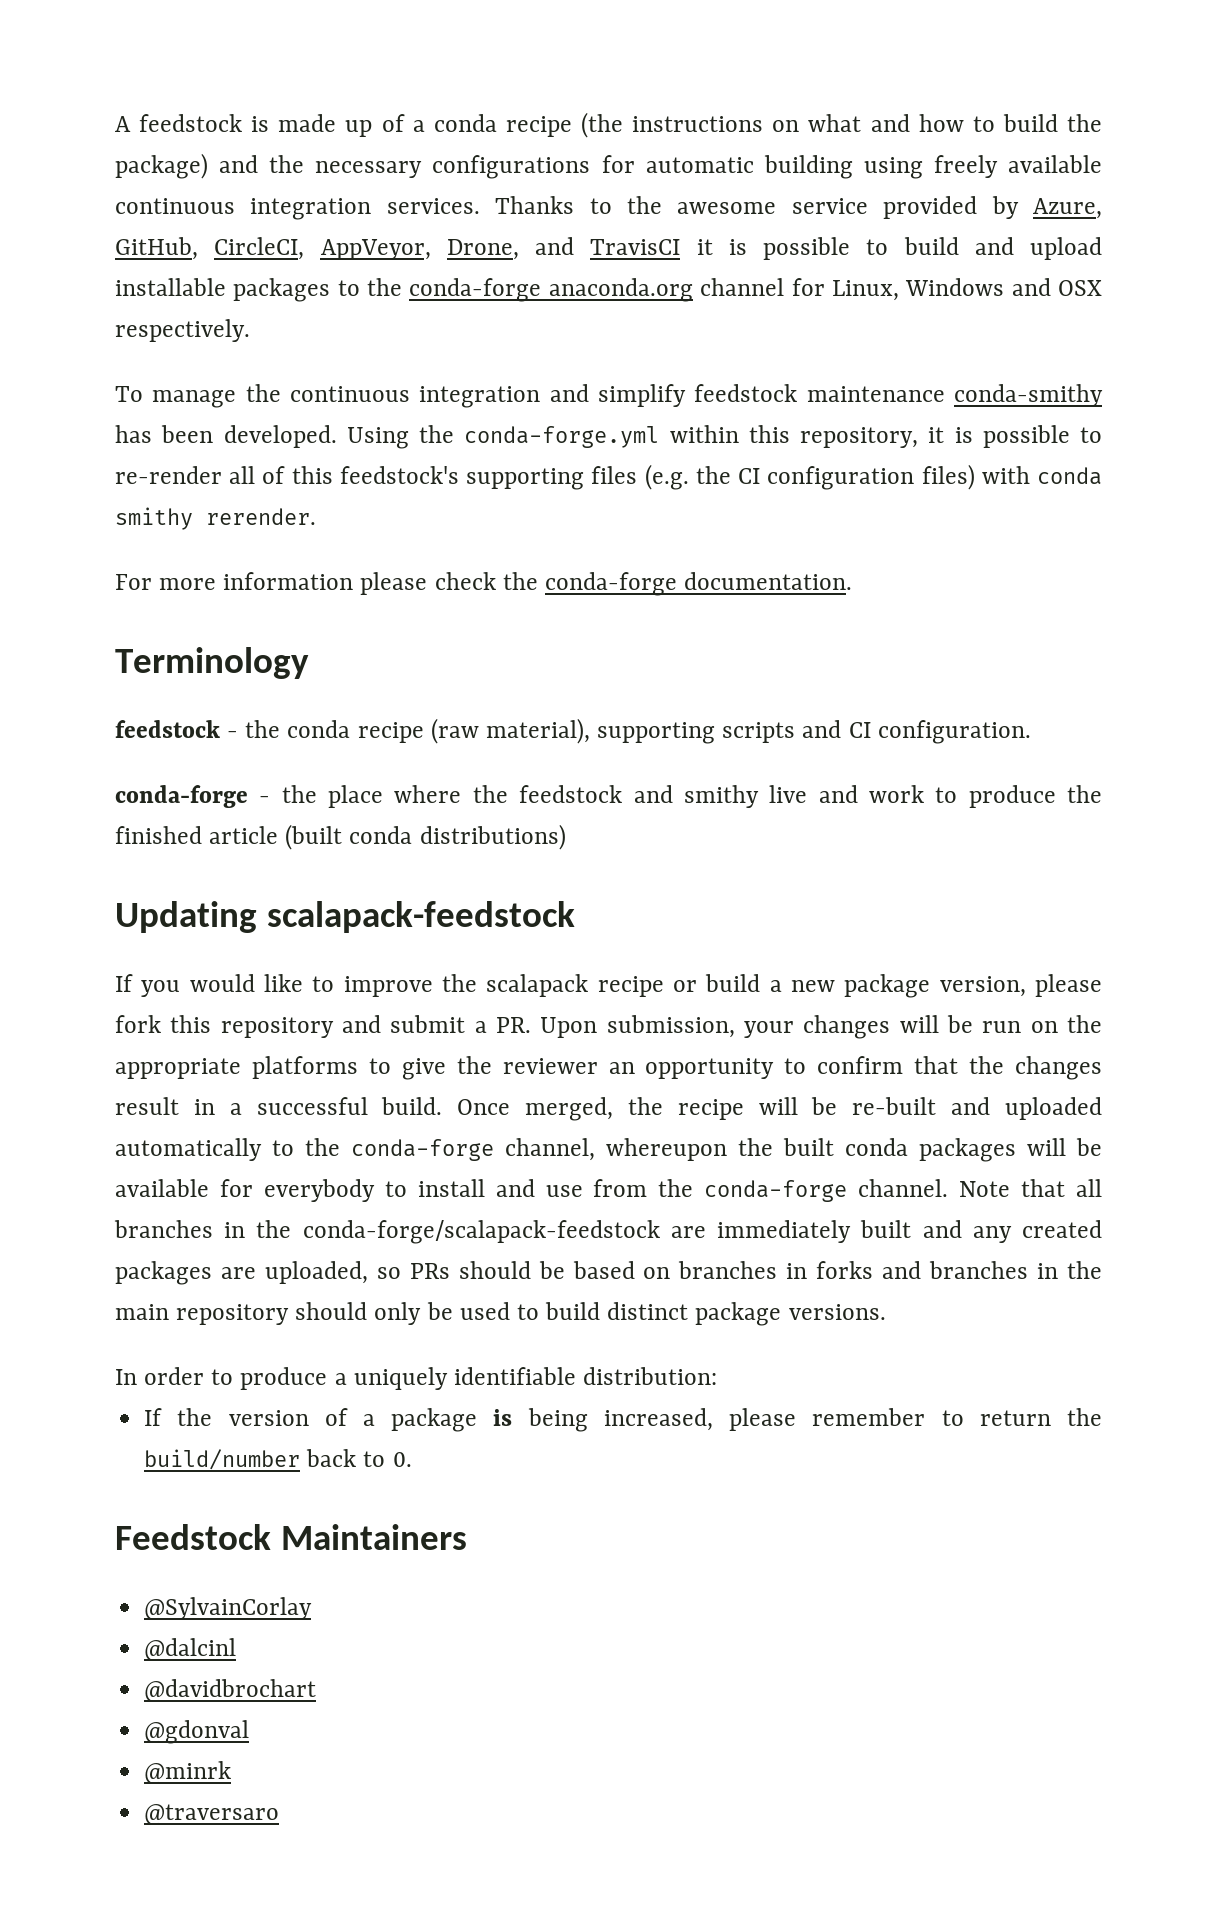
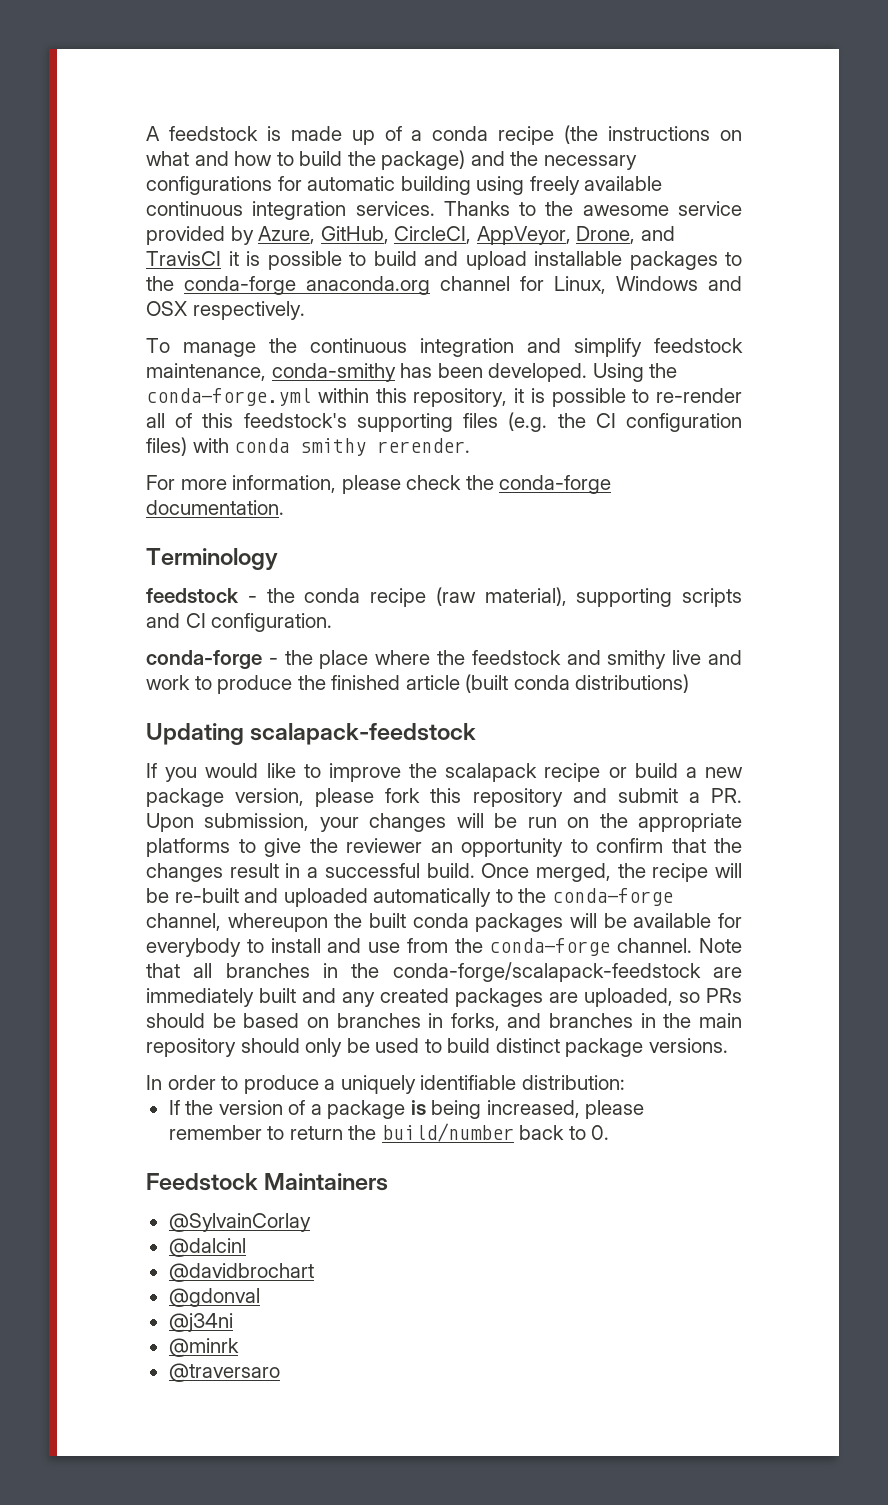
[806,386,945,402] maintenance -> [146,363,266,381] maintenance,
[223,572,354,590] information -> [232,475,337,493] information,
[816,1261,874,1279] forks -> [450,1013,500,1031] forks,
(250, 1732) none -> [168,1313,233,1332] // @j34ni

